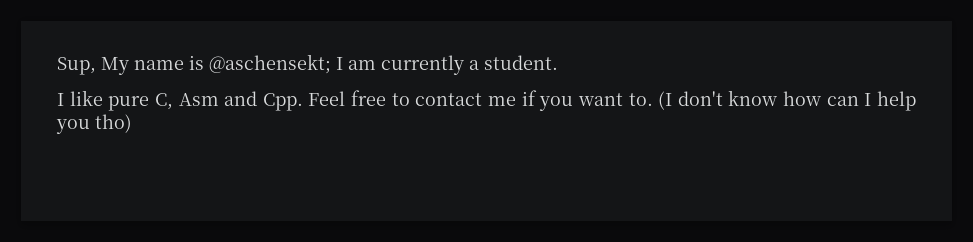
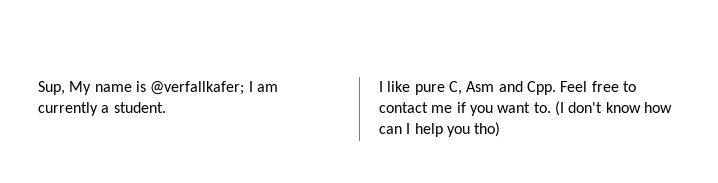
[209,54,331,74] @aschensekt; -> [150,81,245,95] @verfallkafer;

